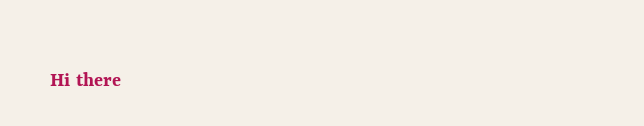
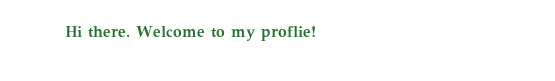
[75,72,121,86] there -> [88,26,316,41] there. Welcome to my proflie!

